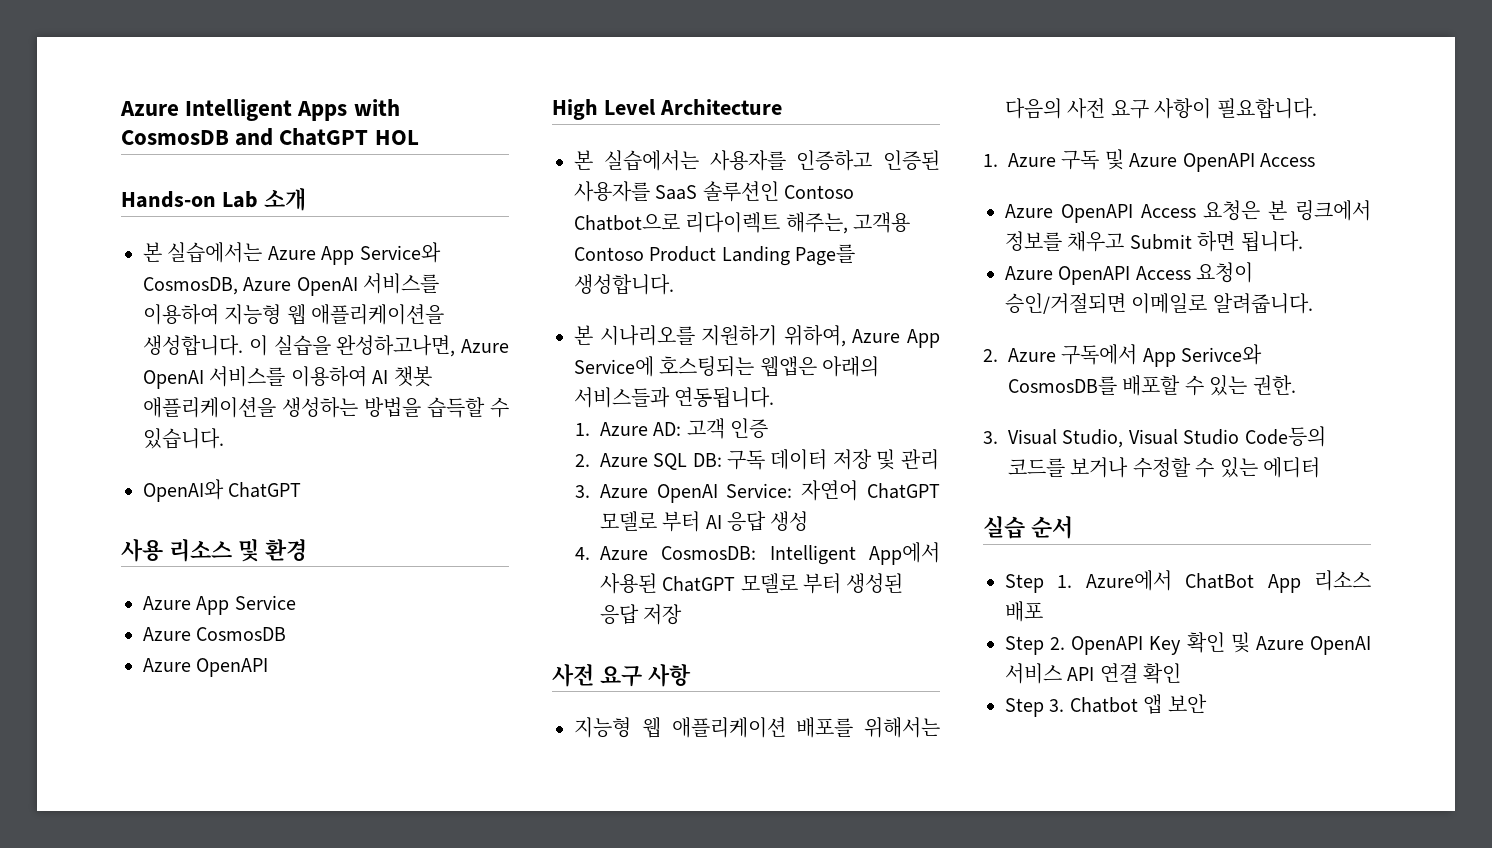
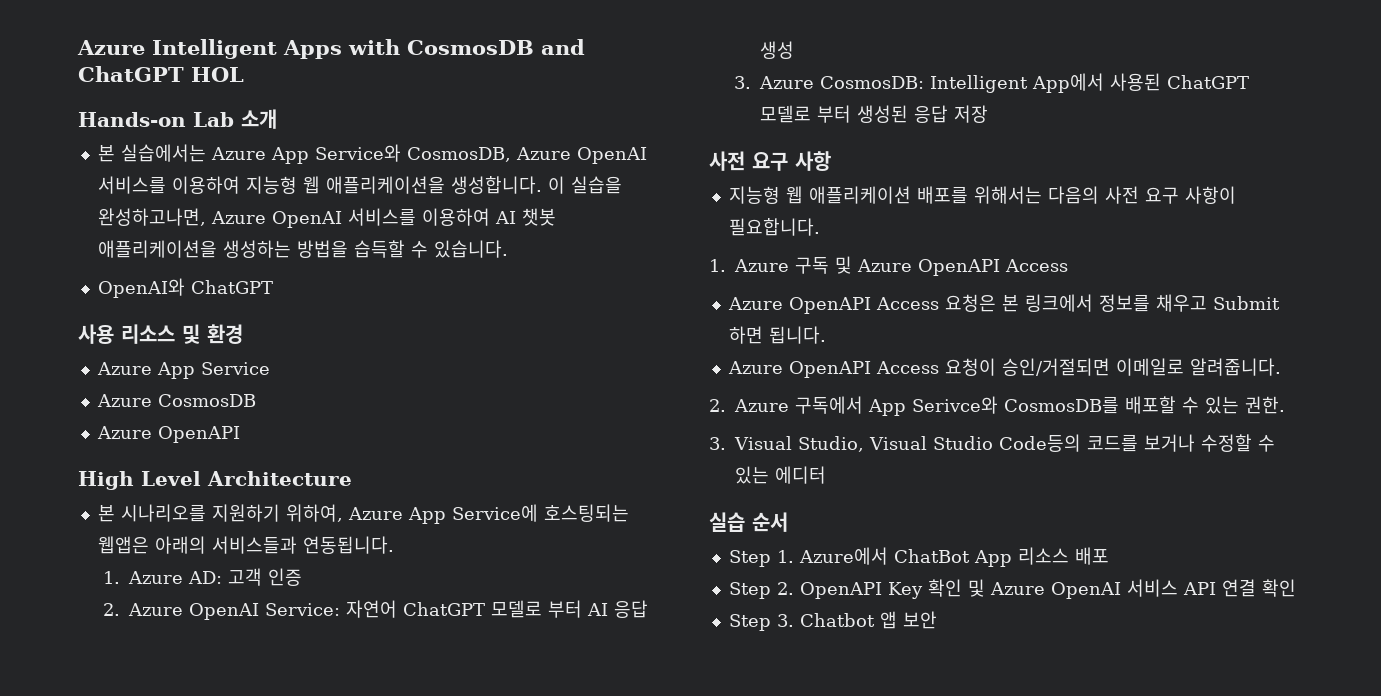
[574,150,940,171] [574,181,855,202] [574,212,911,234] [574,244,856,266] [574,274,674,295] // 본 실습에서는 사용자를 인증하고 인증된 사용자를 SaaS 솔루션인 Contoso Chatbot으로 리다이렉트 해주는, 고객용 Contoso Product Landing Page를 생성합니다. -> (352, 478) none
[653,449,939,470] [574,484,648,498] SQL DB: 구독 데이터 저장 및 관리 // 3. Azure -> (184, 609) none
[574,547,590,560] 4. -> [734,76,752,89] 3.

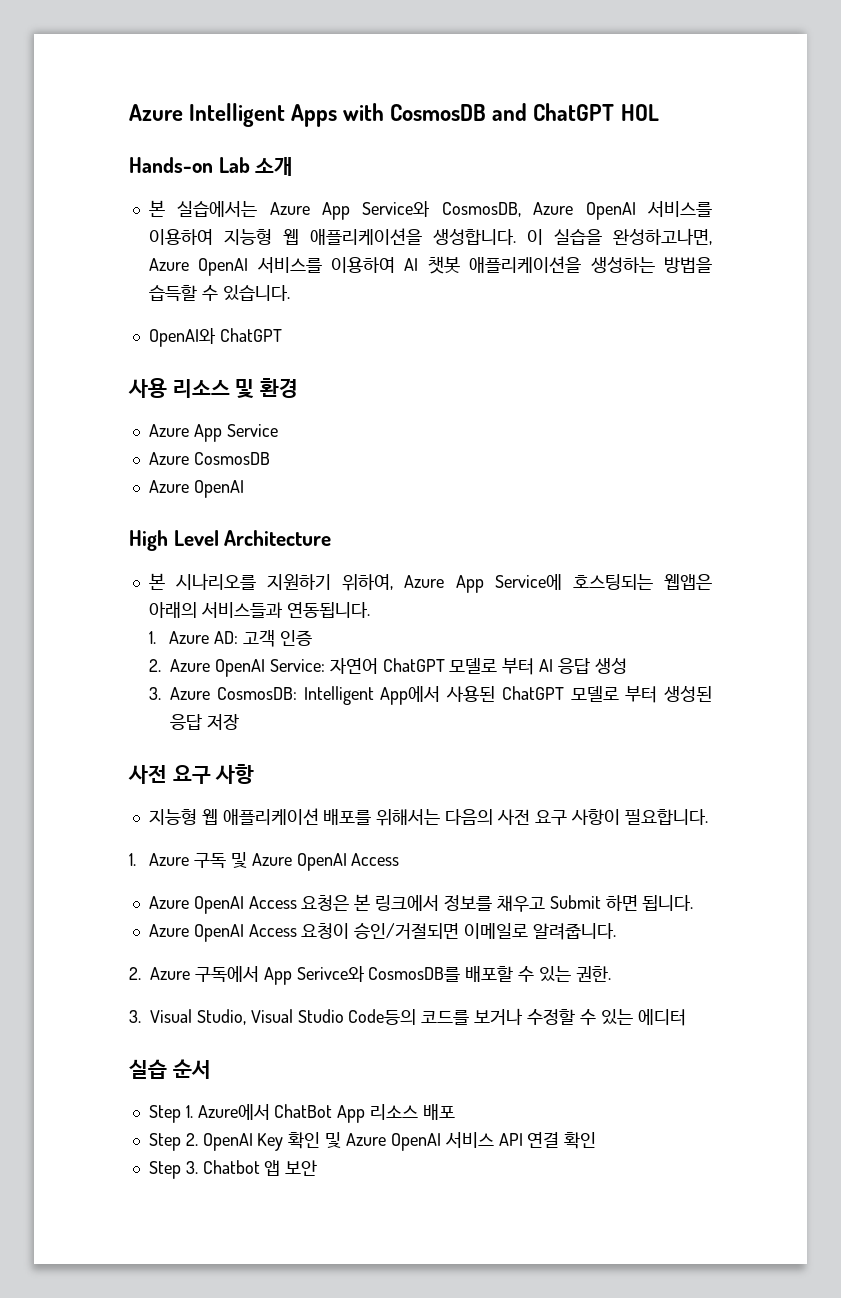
[157,426,240,443] OpenAPI -> [193,480,244,498] OpenAI
[918,259,1000,276] OpenAPI -> [296,853,347,871] OpenAI
[788,297,871,314] OpenAPI -> [193,896,244,914] OpenAI
[788,361,871,378] OpenAPI -> [193,924,244,942] OpenAI
[799,582,882,599] OpenAPI -> [202,1133,253,1151] OpenAI

